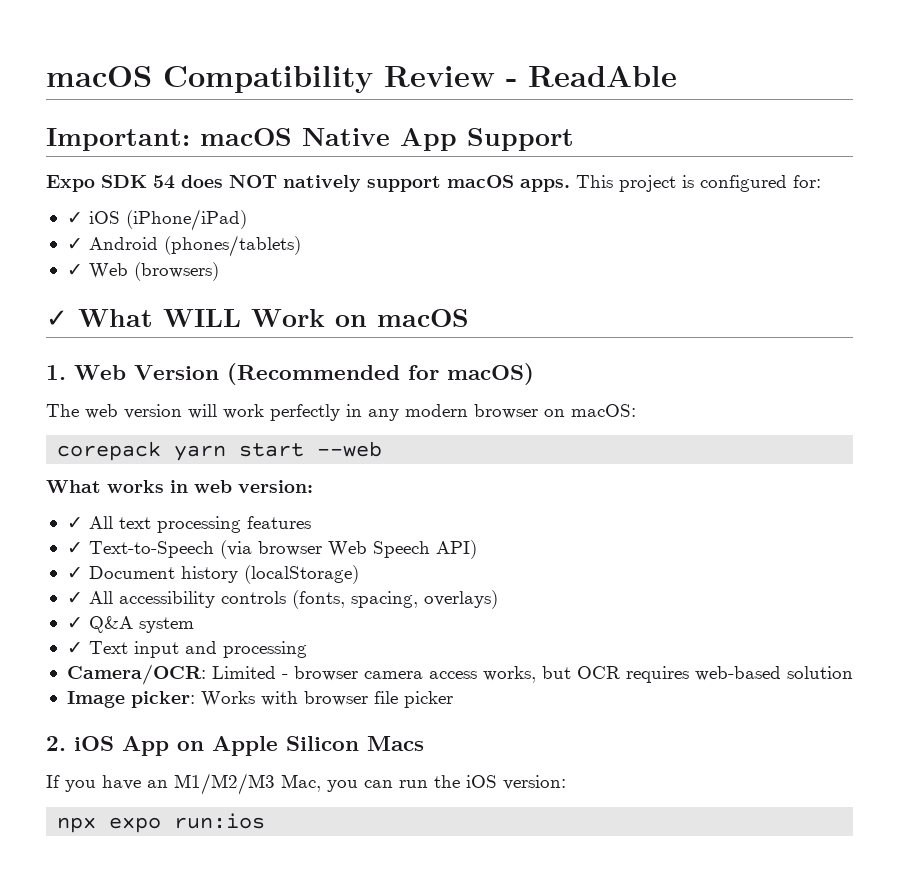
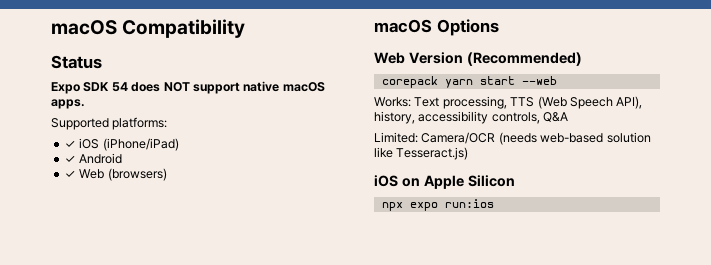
[384,66,677,87] [46,128,574,151] Review - ReadAble // Important: macOS Native App Support -> [51,55,102,69] // Status
[283,175,441,192] natively support -> [192,81,280,94] support native
[576,175,821,192] This project is configured for: -> [51,117,168,130] // Supported platforms:
[163,235,301,257] (phones/tablets) -> (123, 158) none
[46,309,469,327] [46,365,66,380] ✓ What WILL Work on macOS // 1. -> [374,19,499,36] macOS Options //
[227,363,534,385] [46,404,636,421] [57,441,383,461] [46,480,313,493] [66,516,311,533] [66,540,477,559] [66,565,359,584] [66,590,498,609] [66,616,194,633] [66,641,307,658] [66,664,853,685] [66,691,453,708] [46,736,424,756] [46,773,566,795] (Recommended for macOS) // The web version will work perfectly in any modern browser on macOS: // corepack yarn start --web // What works in web version: // ✓ All text processing features // ✓ Text-to-Speech (via browser Web Speech API) // ✓ Document history (localStorage) // ✓ All accessibility controls (fonts, spacing, overlays) // ✓ Q&A system // ✓ Text input and processing // Camera/OCR: Limited - browser camera access works, but OCR requires web-based solution // Image picker: Works with browser file picker // 2. iOS App on Apple Silicon Macs // If you have an M1/M2/M3 Mac, you can run the iOS version: -> [466,52,582,66] [381,76,557,88] [374,96,643,109] [374,111,569,124] [374,132,651,145] [374,147,469,160] [374,175,515,189] (Recommended) // corepack yarn start --web // Works: Text processing, TTS (Web Speech API), history, accessibility controls, Q&A // Limited: Camera/OCR (needs web-based solution like Tesseract.js) // iOS on Apple Silicon

